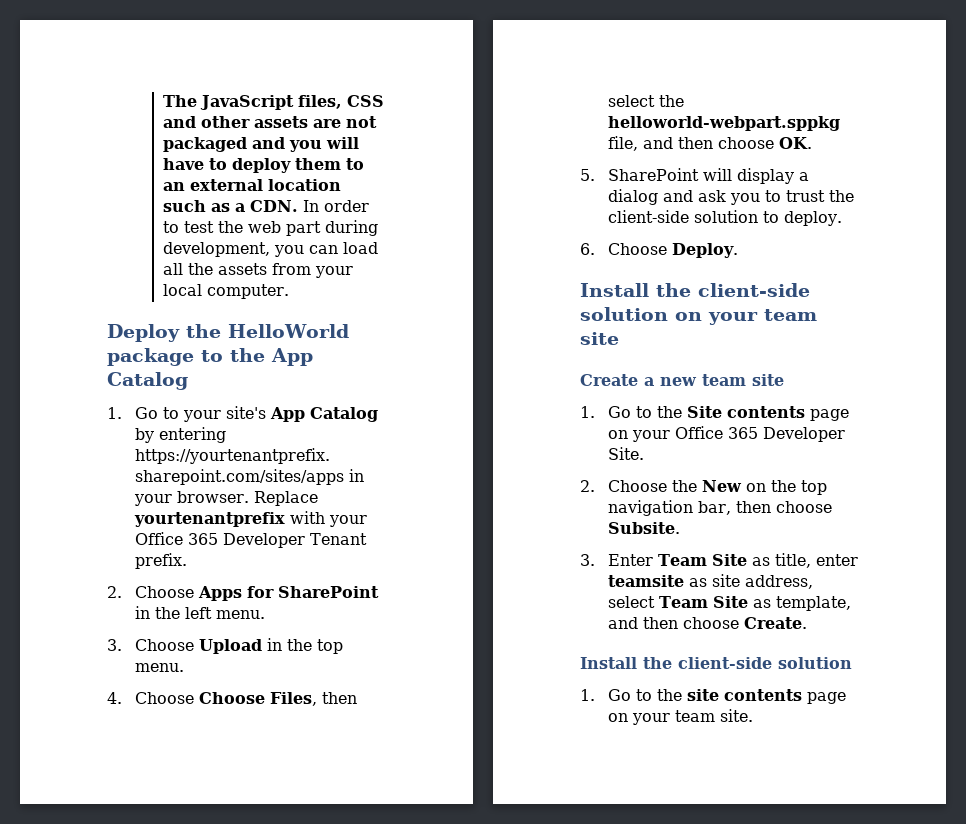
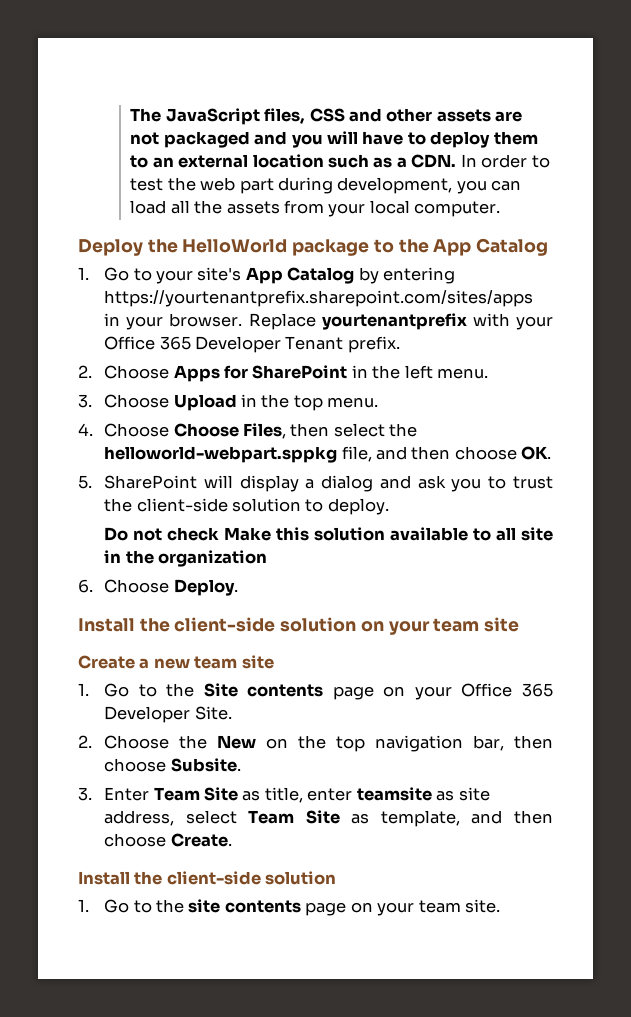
(842, 218) none -> [104,527,553,541] [104,550,267,567] // Do not check Make this solution available to all site in the organization

